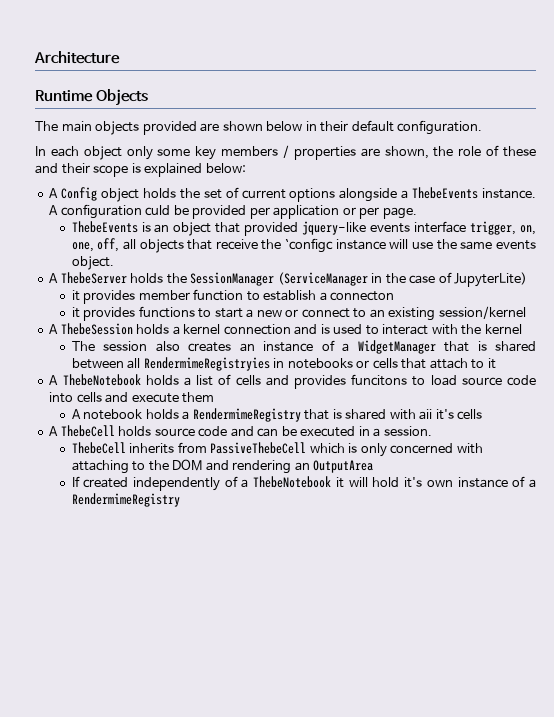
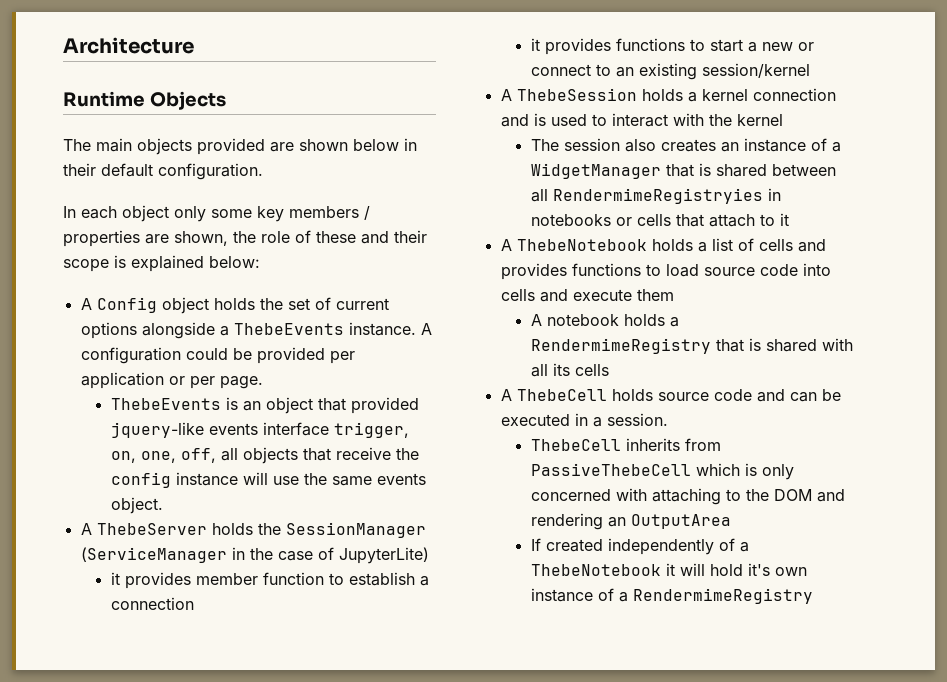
[145,205,171,216] culd -> [185,348,228,360] could
[285,238,334,253] `configc -> [110,472,171,488] config
[330,291,395,301] connecton -> [110,597,194,610] connection
[351,374,408,386] funcitons -> [571,263,641,276] functions
[419,409,454,420] aii it's -> [530,363,570,377] all its

